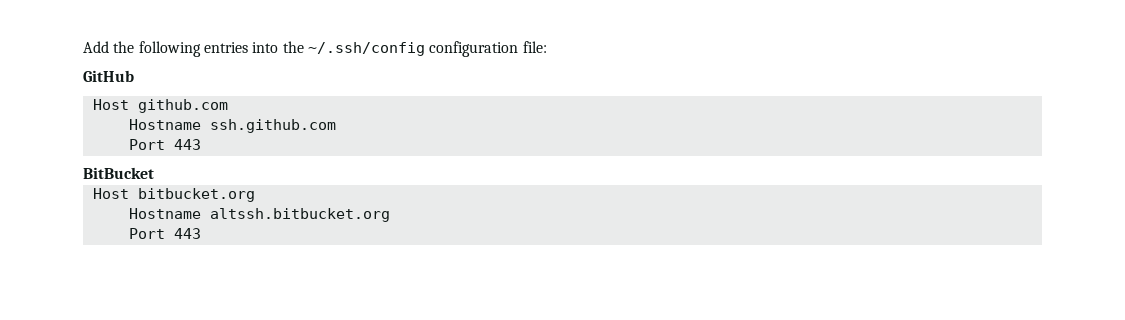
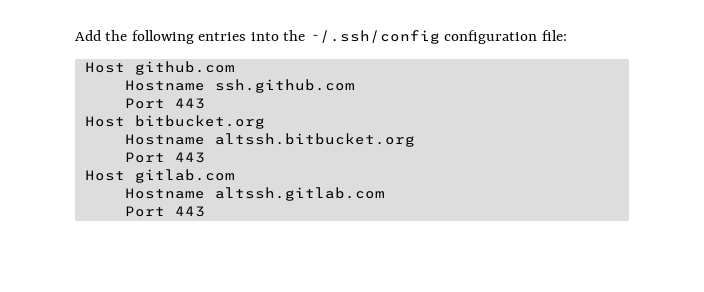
[83,70,134,82] // GitHub -> (567, 35) none
[83,167,154,179] // BitBucket -> (205, 103) none
(201, 233) none -> [84,169,235,183] [124,187,385,201] [124,206,205,217] // Host gitlab.com // Hostname altssh.gitlab.com // Port 443

